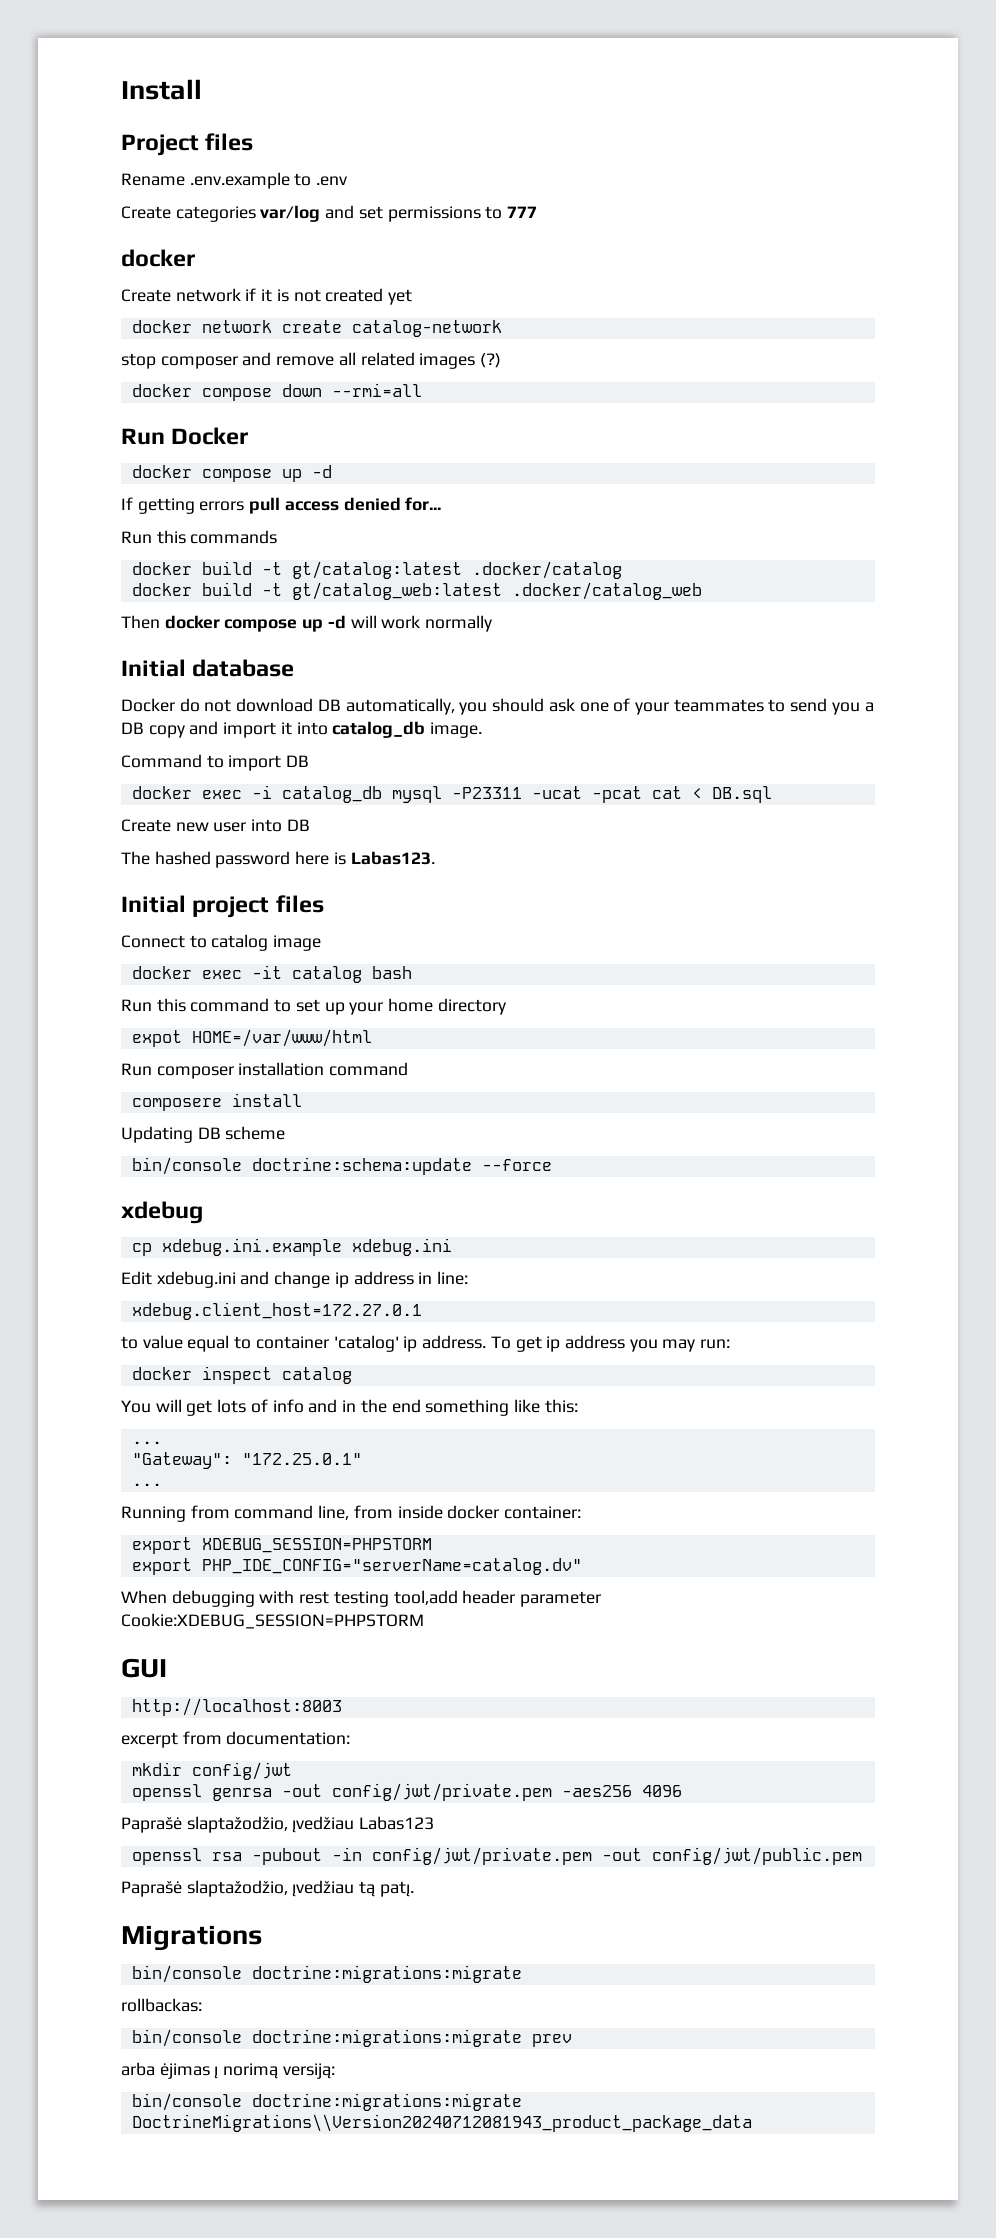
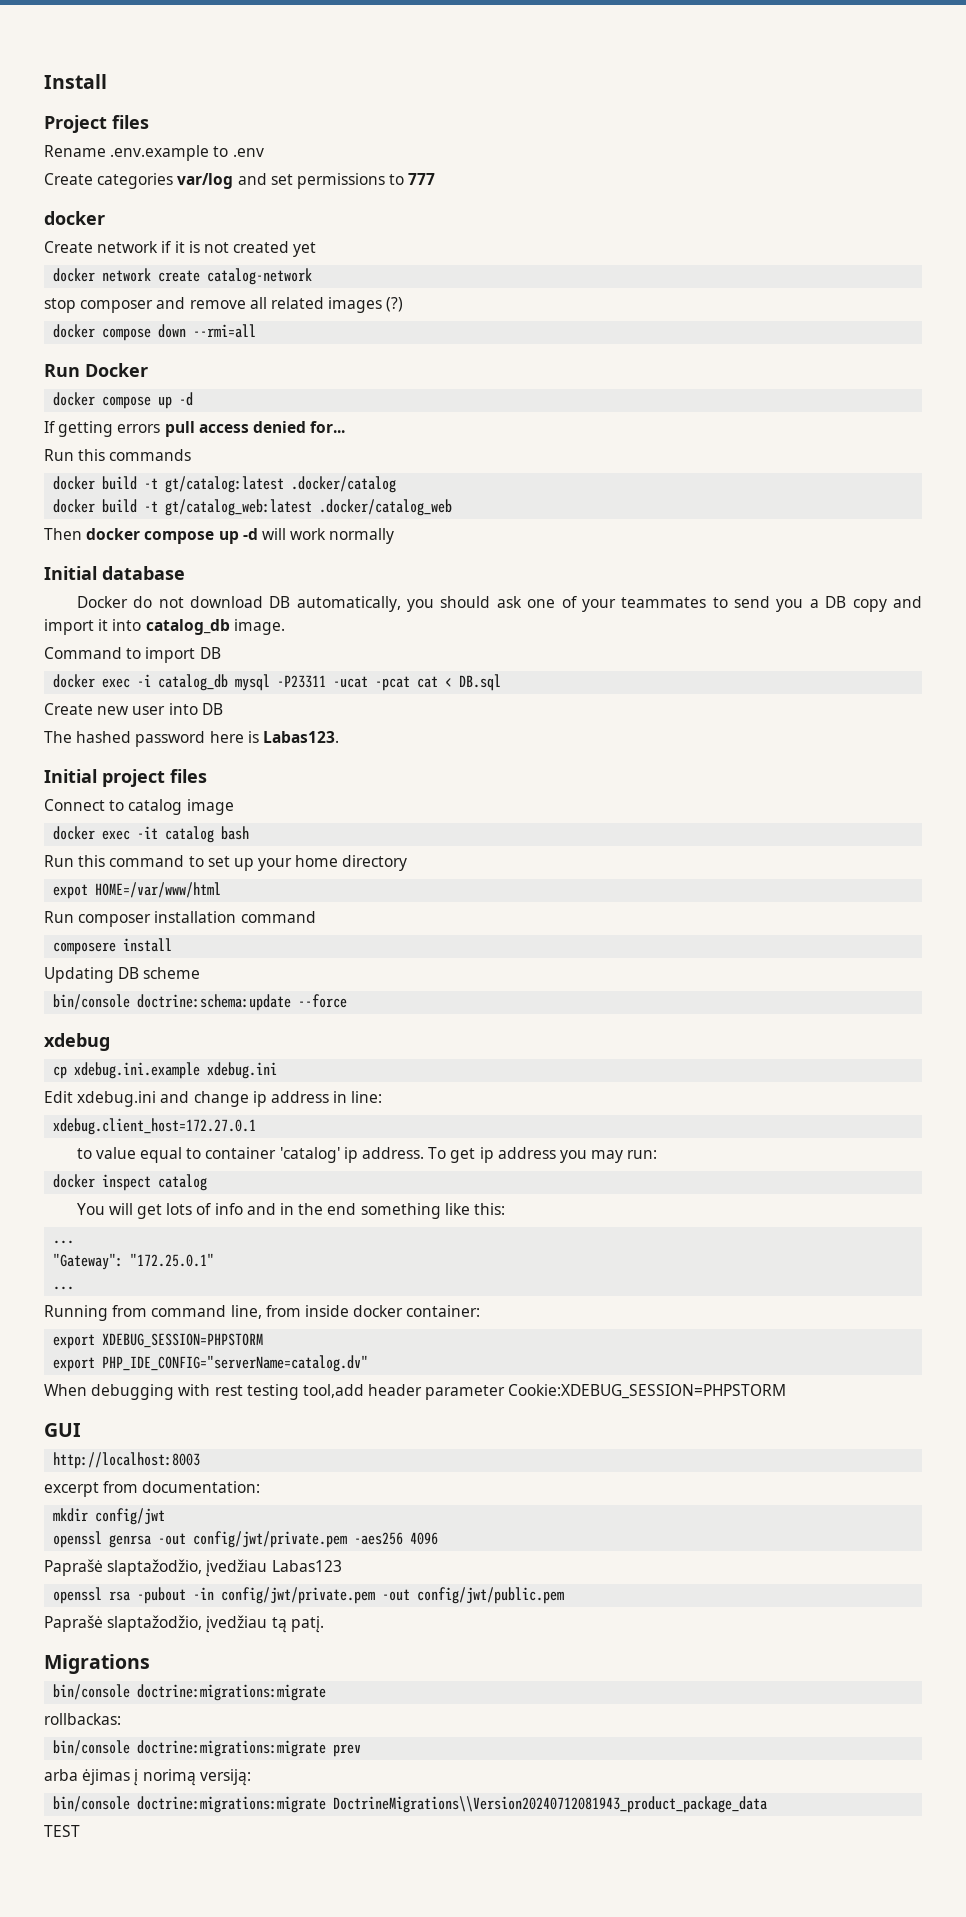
(752, 2123) none -> [44,1825,80,1837] // TEST

